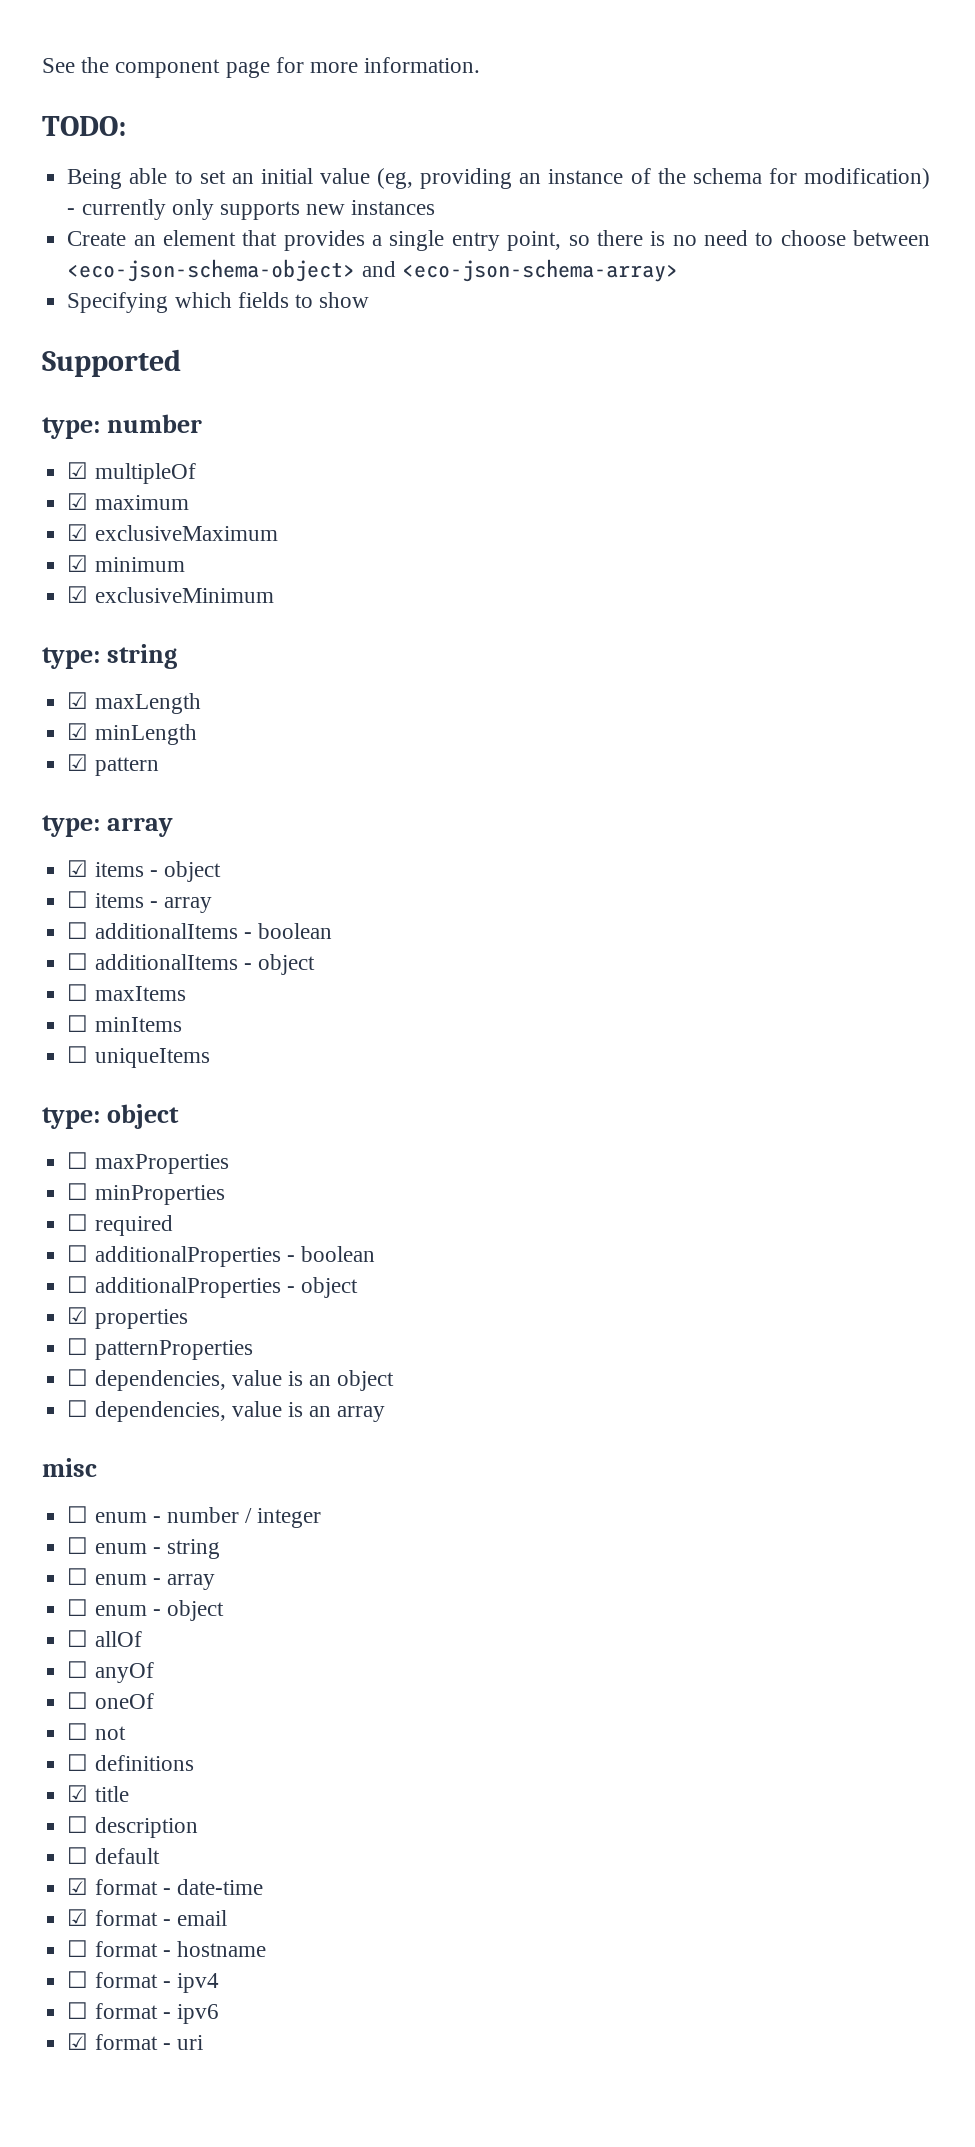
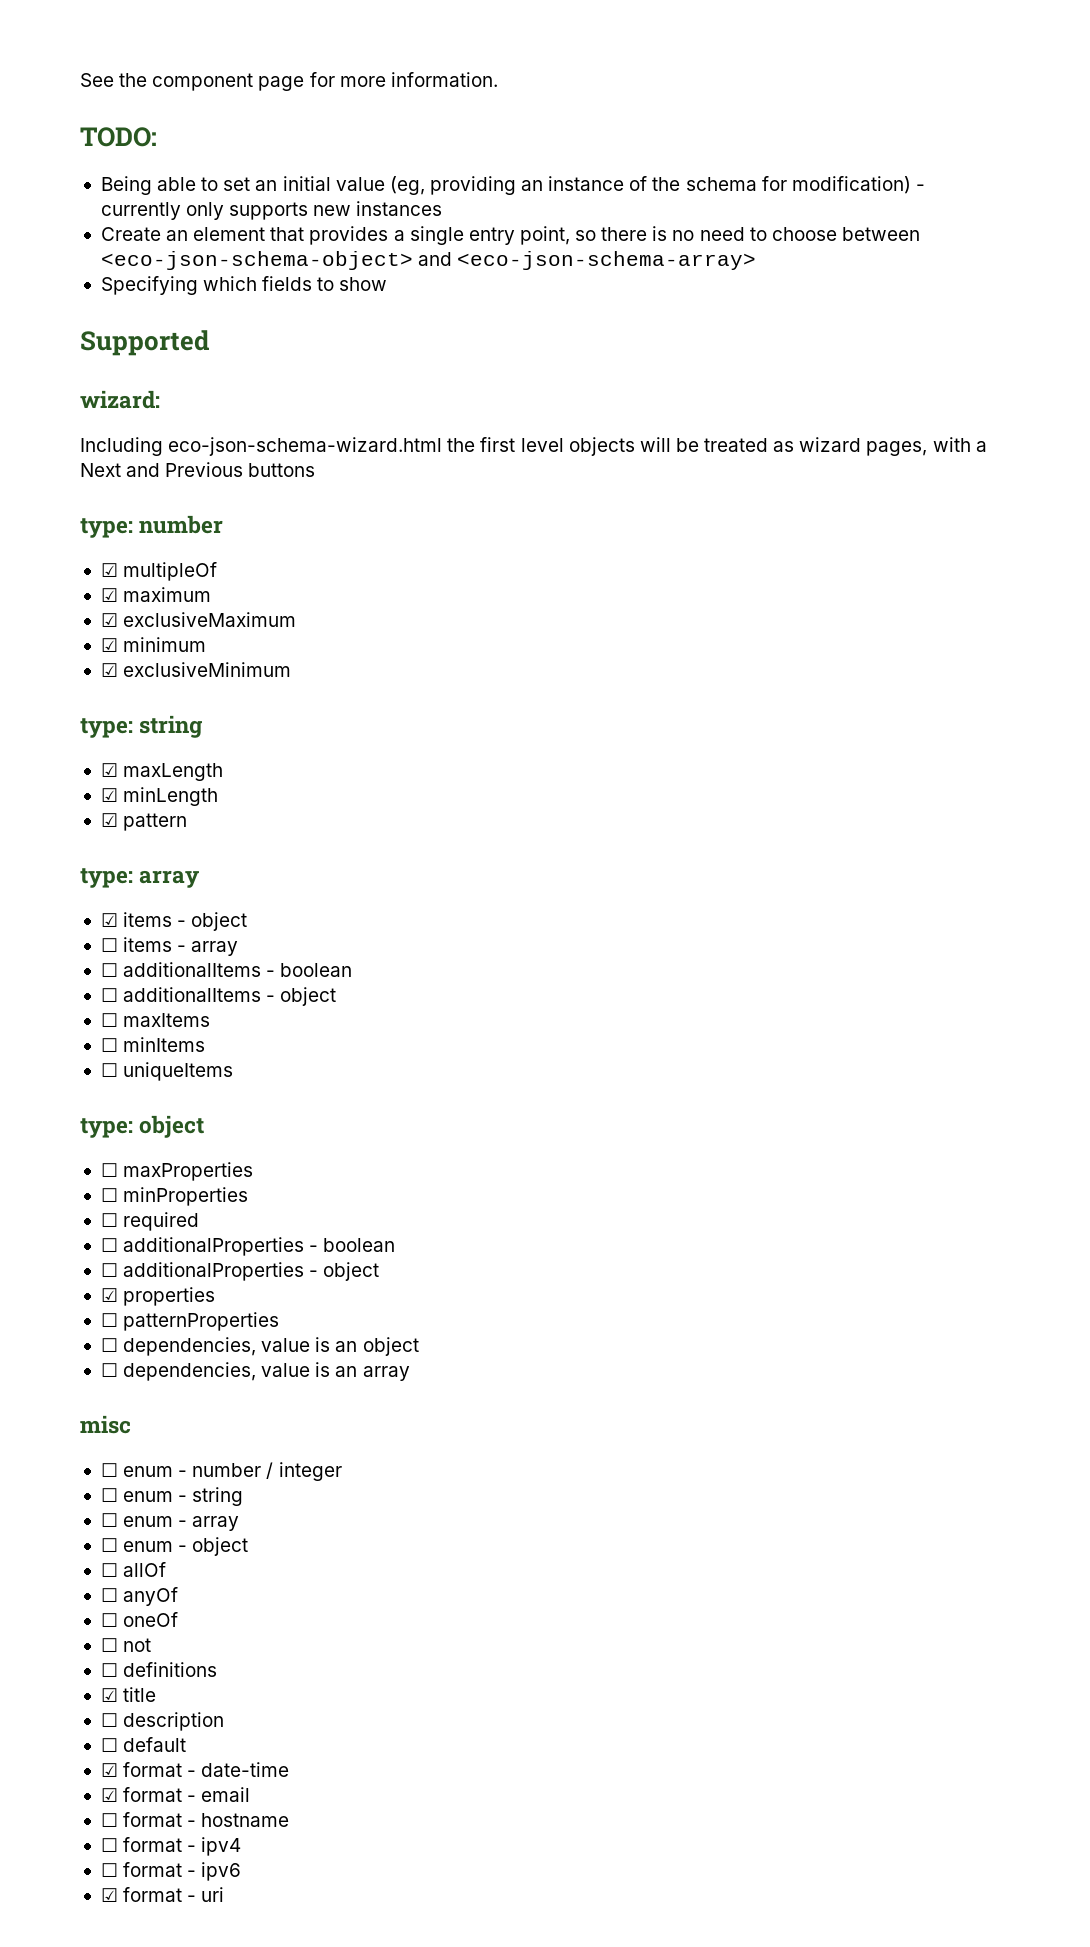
(181, 363) none -> [80,390,160,409] [80,437,987,456] [80,462,316,477] // wizard: // Including eco-json-schema-wizard.html the first level objects will be treated as wizard pages, with a Next and Previous buttons

